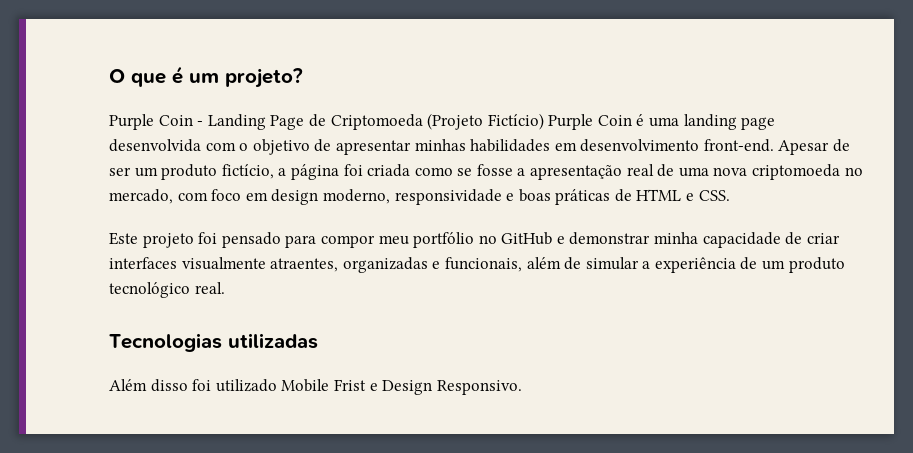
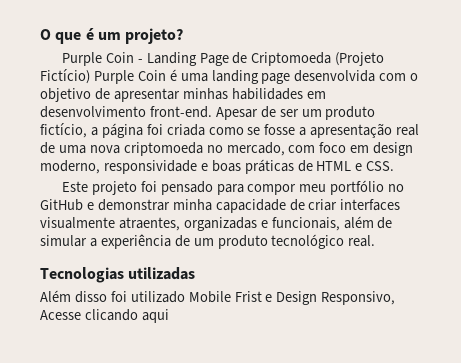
[436,380,522,395] Responsivo. -> [321,291,396,305] [40,309,169,323] Responsivo, Acesse clicando aqui

